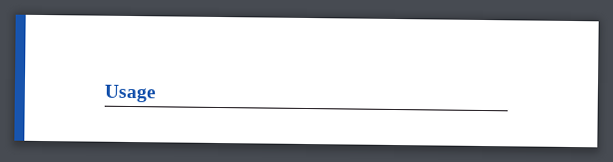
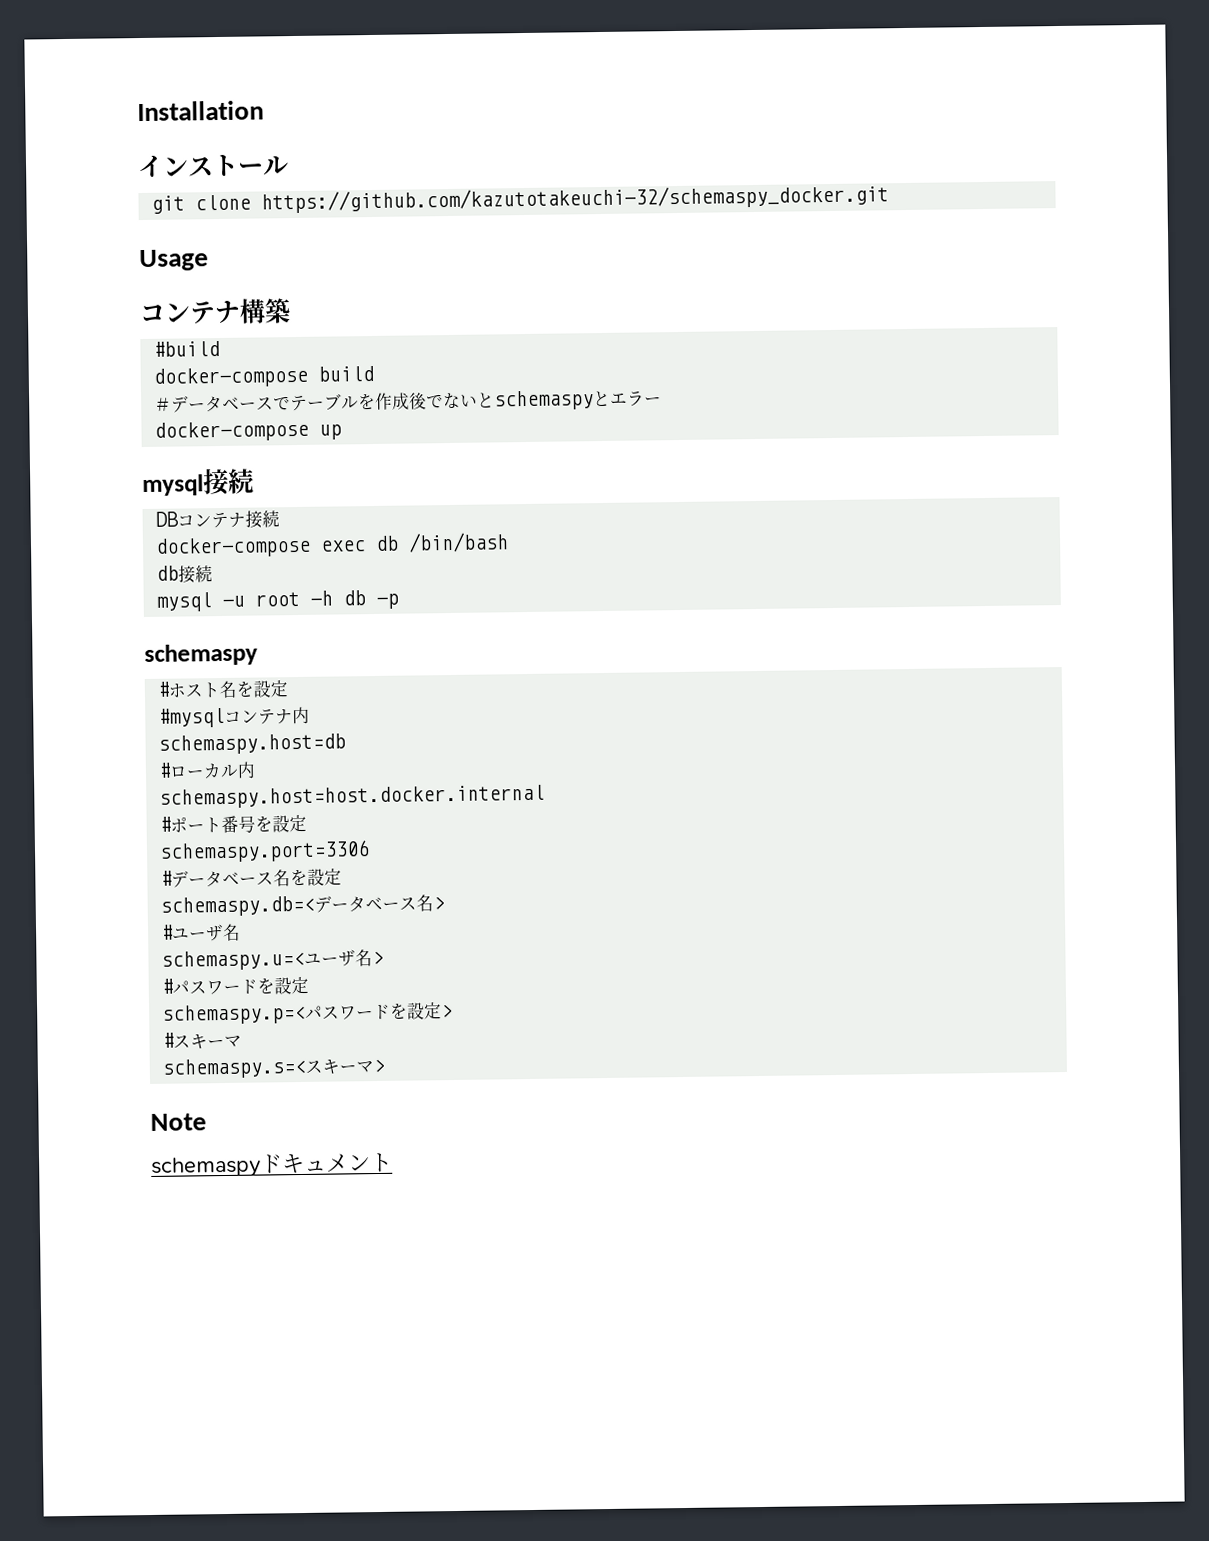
[104,84,156,103] Usage -> [137,100,264,122] [137,154,289,179] [151,184,890,214] [139,249,209,272] [139,298,291,325] [153,340,221,357] [153,365,375,388] [154,390,663,413] [154,420,343,442] [142,468,254,497] [155,510,281,529] [155,532,510,558] [156,565,214,584] [156,590,400,612] [144,643,258,667] [157,680,290,699] [158,706,311,728] [158,733,347,755] [158,761,257,779] [159,784,546,809] [159,814,308,834] [159,840,371,863] [160,868,343,888] [160,894,446,917] [160,923,242,942] [161,949,385,971] [161,976,310,995] [162,1002,454,1025] [162,1032,243,1050] [162,1057,386,1079] [150,1113,207,1131] [151,1152,393,1178] Installation // インストール // git clone https://github.com/kazutotakeuchi-32/schemaspy_docker.git // Usage // コンテナ構築 // #build // docker-compose build // ＃データベースでテーブルを作成後でないとschemaspyとエラー // docker-compose up // mysql接続 // DBコンテナ接続 // docker-compose exec db /bin/bash // db接続 // mysql -u root -h db -p // schemaspy // #ホスト名を設定 // #mysqlコンテナ内 // schemaspy.host=db // #ローカル内 // schemaspy.host=host.docker.internal // #ポート番号を設定 // schemaspy.port=3306 // #データベース名を設定 // schemaspy.db=<データベース名> // #ユーザ名 // schemaspy.u=<ユーザ名> // #パスワードを設定 // schemaspy.p=<パスワードを設定> // #スキーマ // schemaspy.s=<スキーマ> // Note // schemaspyドキュメント

